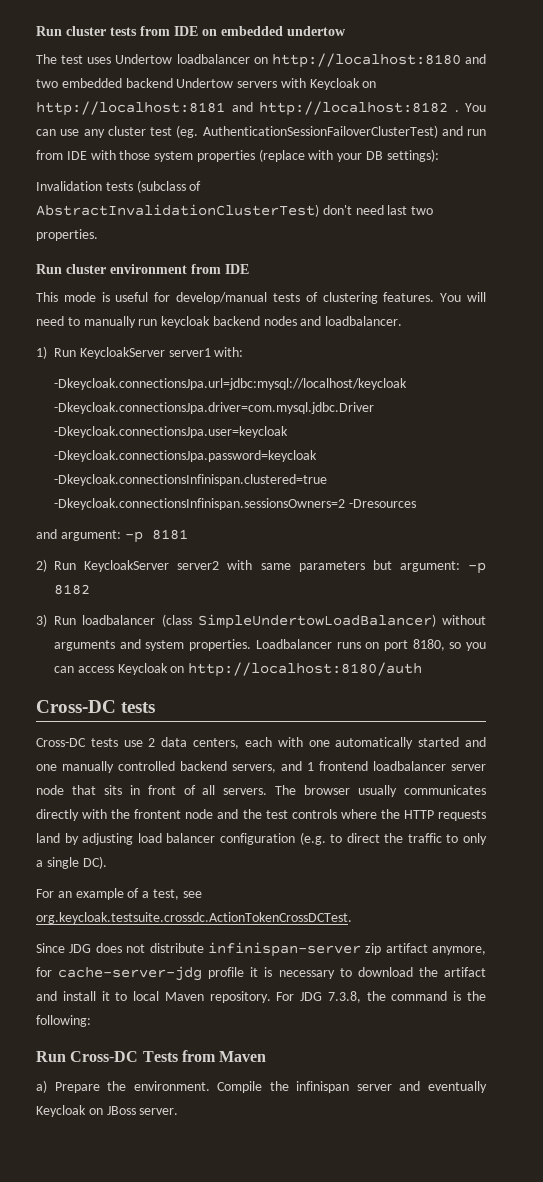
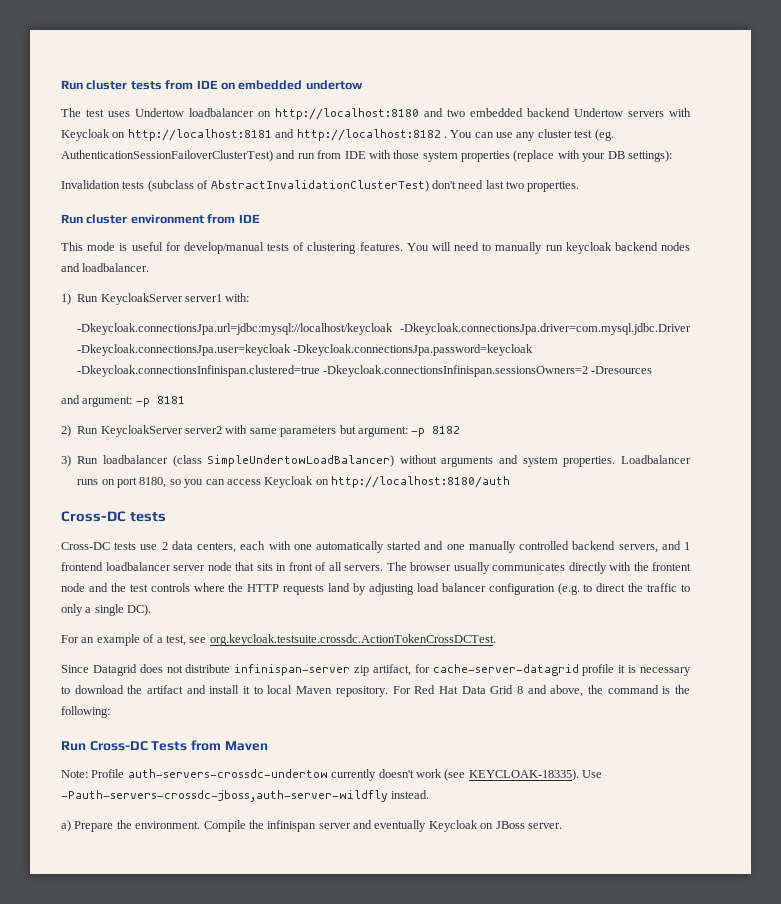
[69,944,92,953] JDG -> [92,664,137,676] Datagrid
[385,943,486,955] [36,966,203,981] artifact anymore, for cache-server-jdg -> [372,664,579,676] artifact, for cache-server-datagrid
[300,991,361,1003] JDG 7.3.8, -> [414,685,584,697] Red Hat Data Grid 8 and above,
(267, 1056) none -> [61,769,602,781] [61,790,430,802] // Note: Profile auth-servers-crossdc-undertow currently doesn't work (see KEYCLOAK-18335). Use -Pauth-servers-crossdc-jboss,auth-server-wildfly instead.

